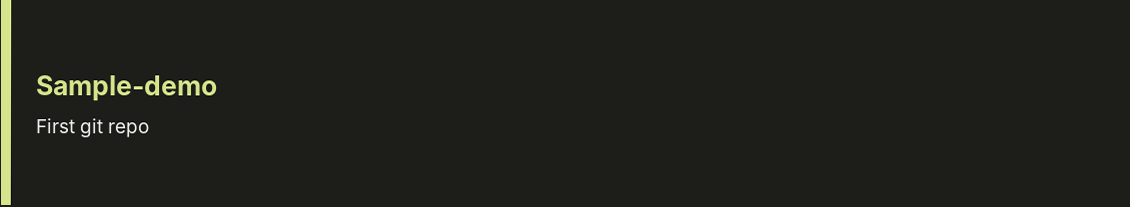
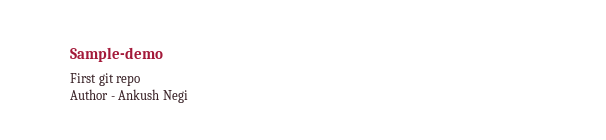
(150, 130) none -> [70,89,188,103] // Author - Ankush Negi

